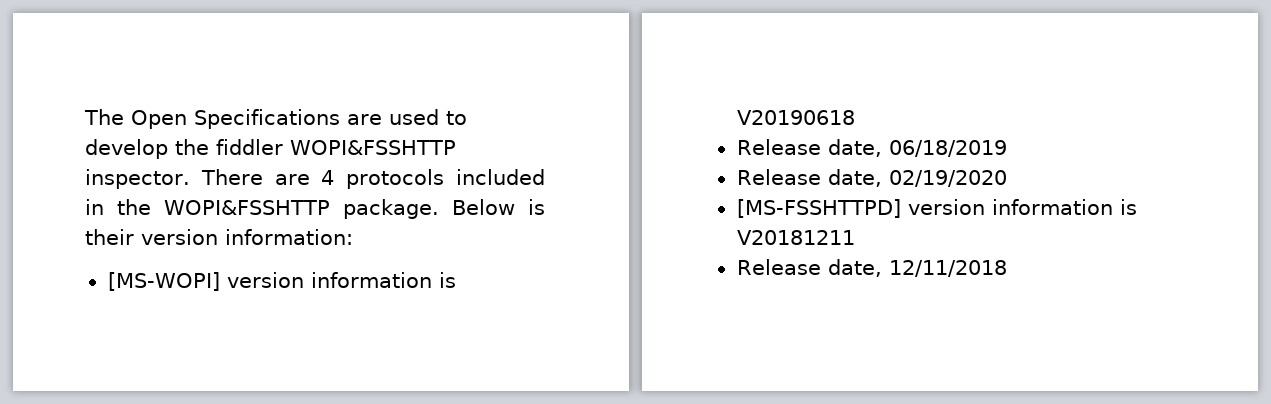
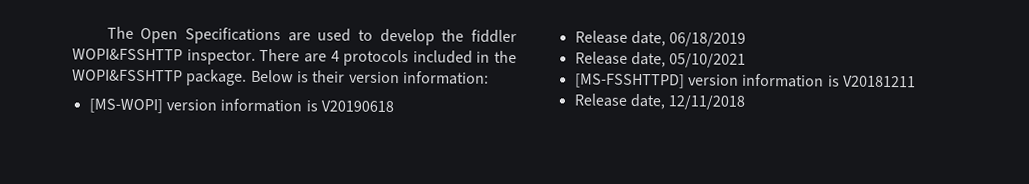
[888,170,1007,187] 02/19/2020 -> [669,53,747,68] 05/10/2021

